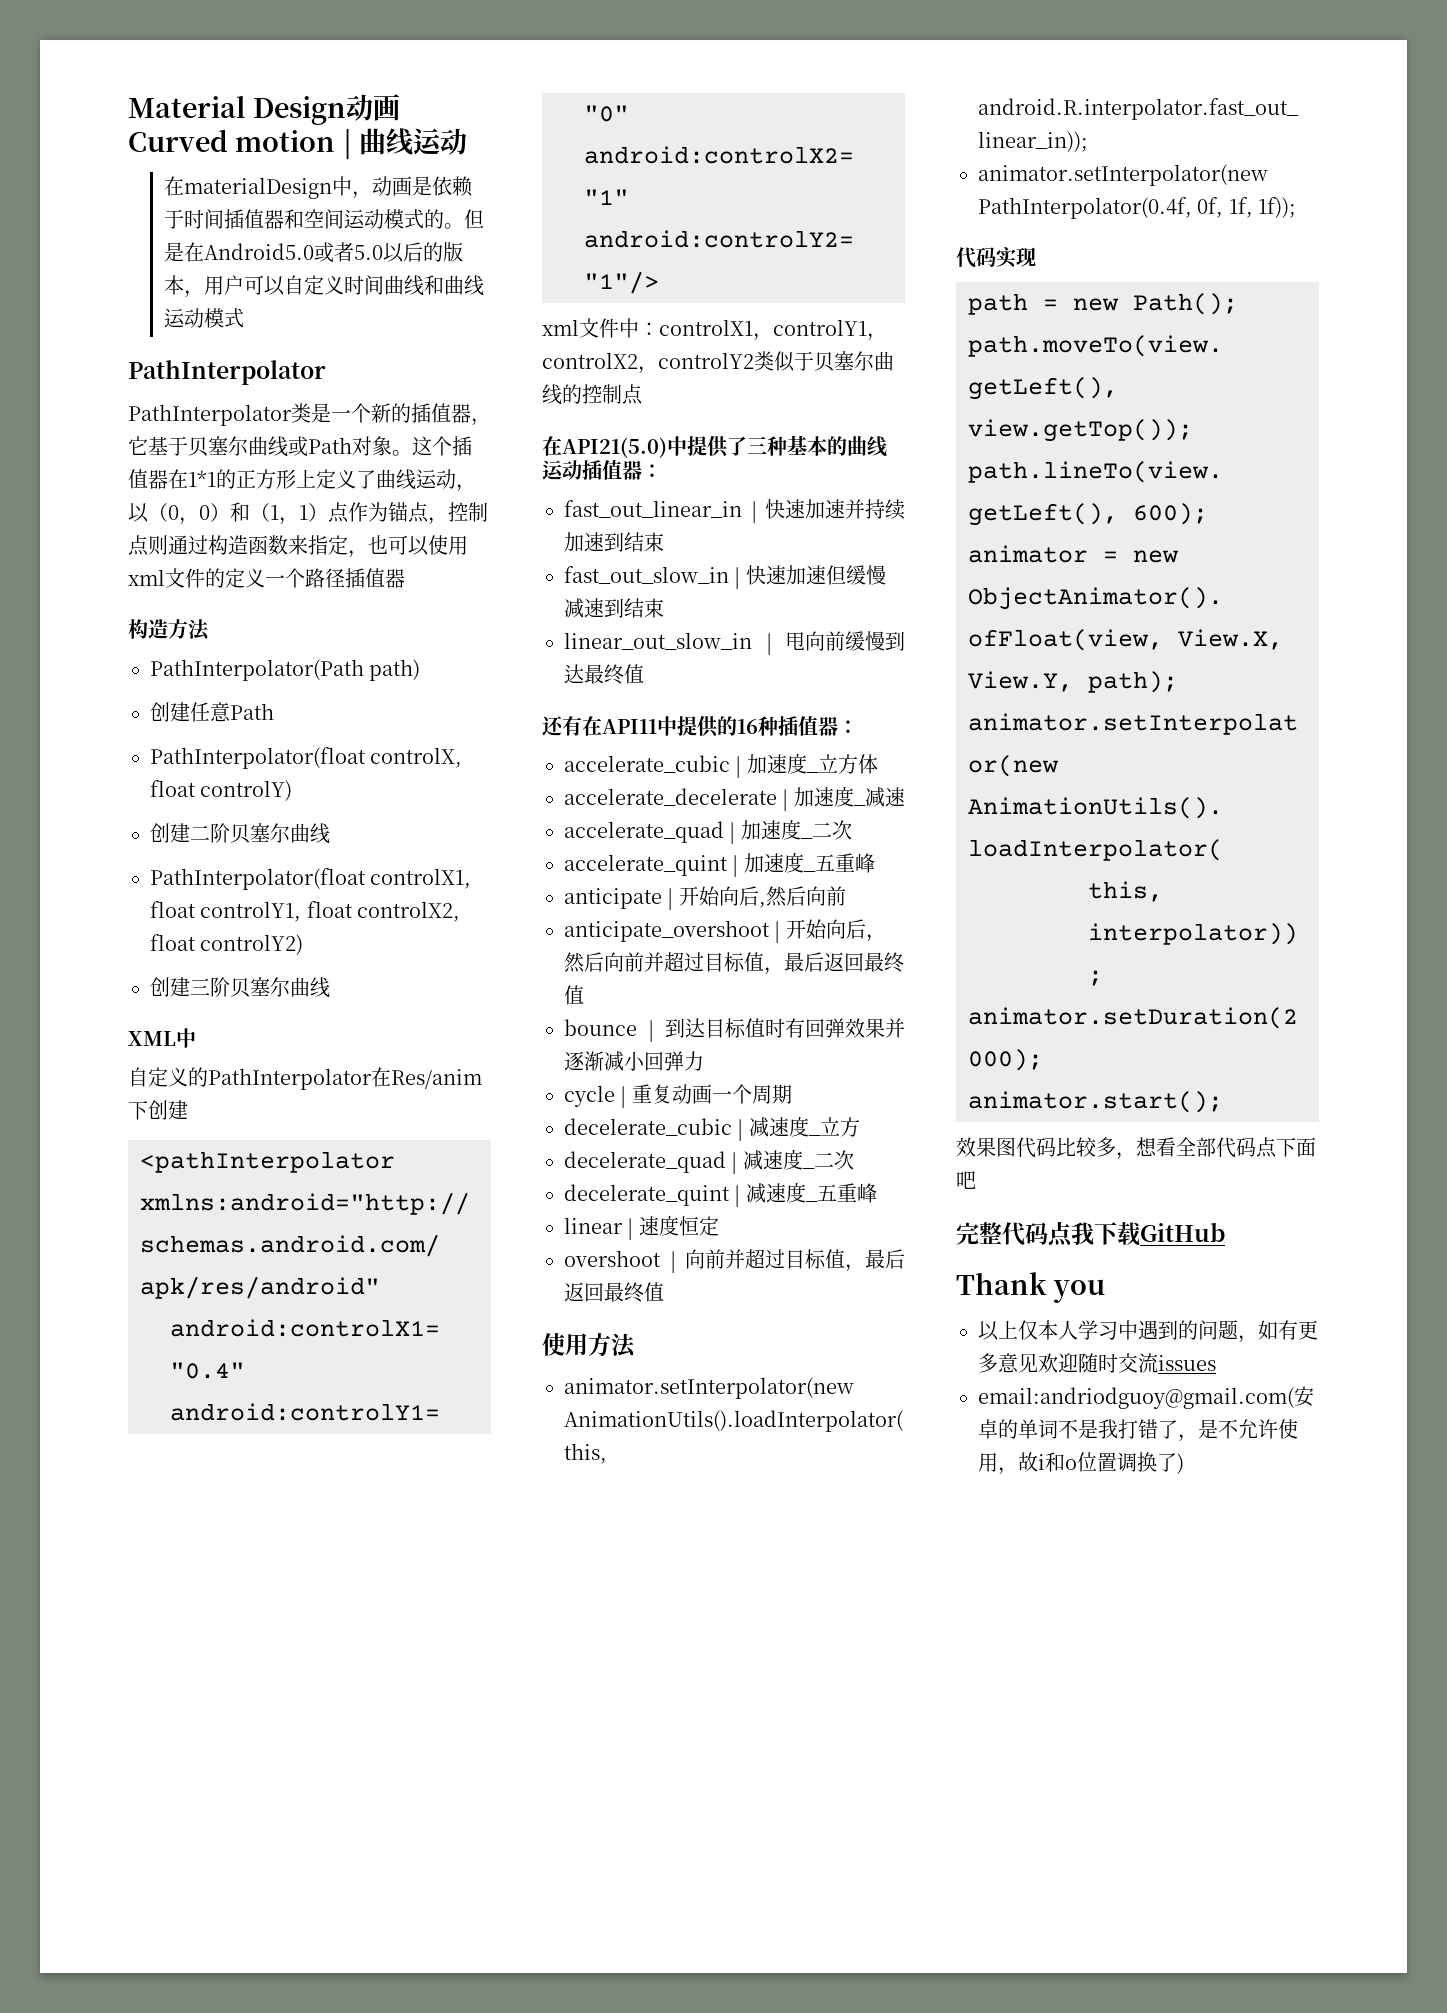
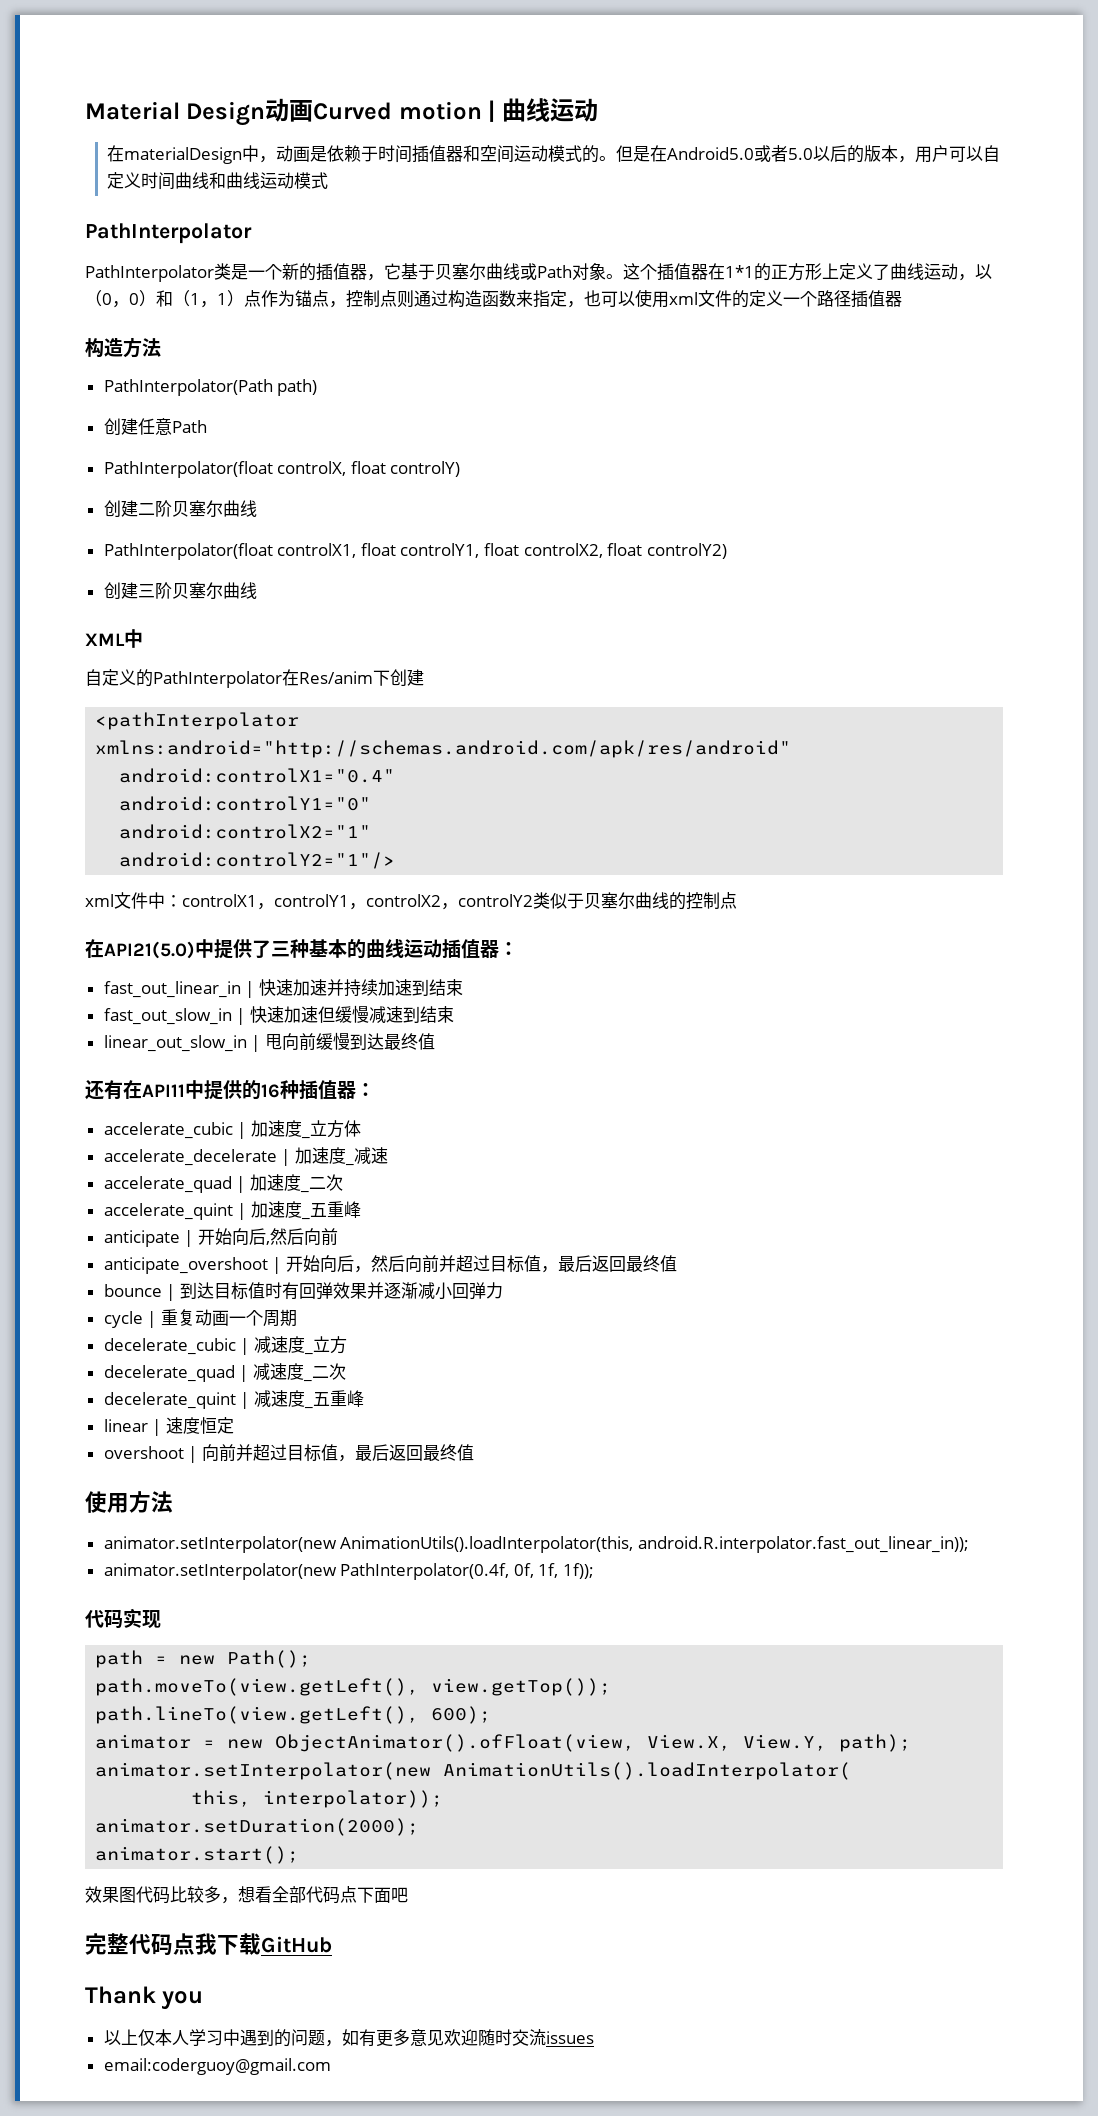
[978,1386,1314,1409] [978,1419,1298,1442] [978,1452,1184,1475] email:andriodguoy@gmail.com(安卓的单词不是我打错了，是不允许使用，故i和o位置调换了) -> [103,2058,331,2075] email:coderguoy@gmail.com

